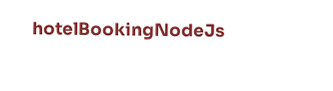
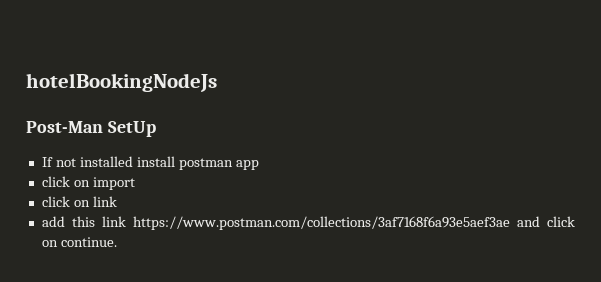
(225, 30) none -> [26,121,156,137] [41,156,259,170] [41,176,135,190] [41,196,117,207] [41,216,575,230] [41,237,117,247] // Post-Man SetUp // If not installed install postman app // click on import // click on link // add this link https://www.postman.com/collections/3af7168f6a93e5aef3ae and click on continue.

